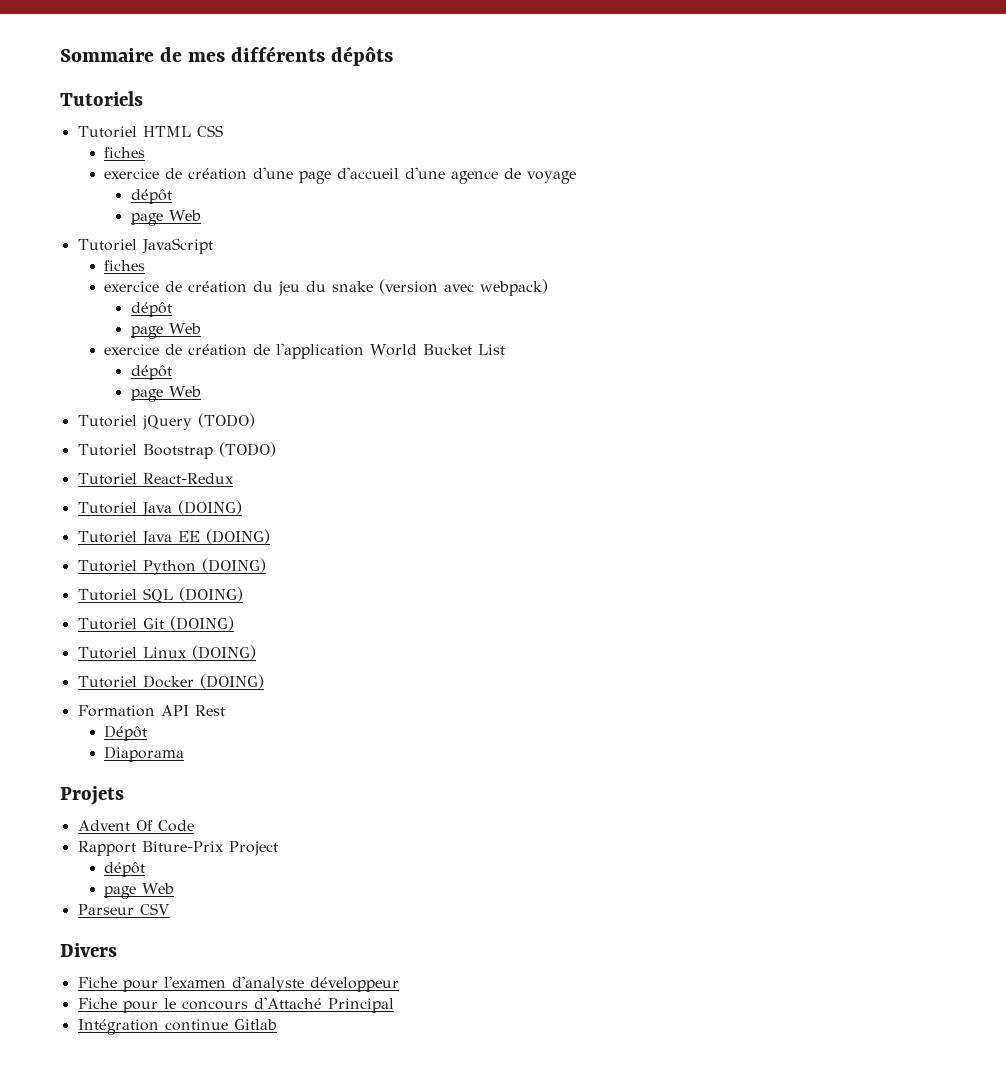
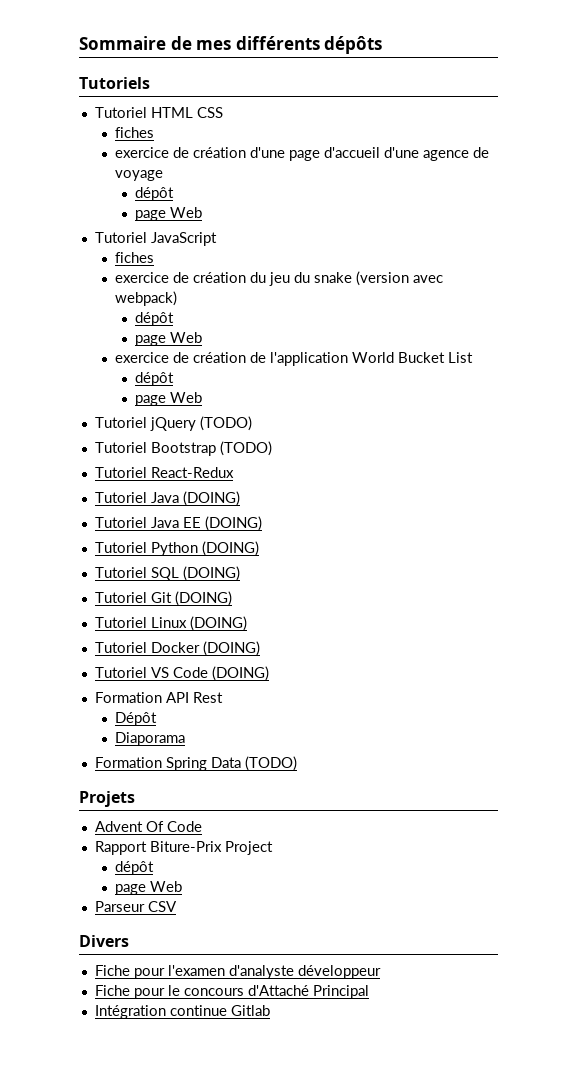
(264, 681) none -> [94,666,269,681] // Tutoriel VS Code (DOING)
(185, 754) none -> [94,756,297,771] // Formation Spring Data (TODO)

